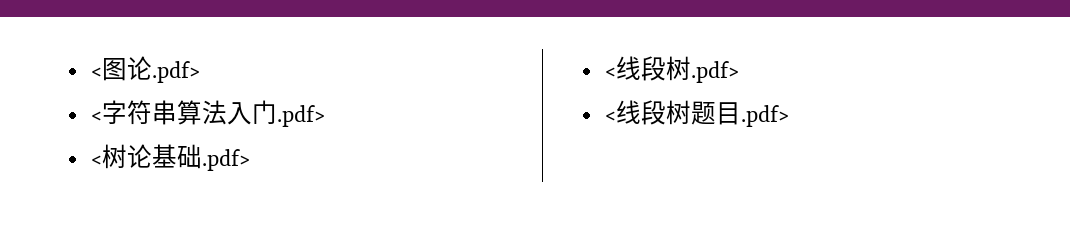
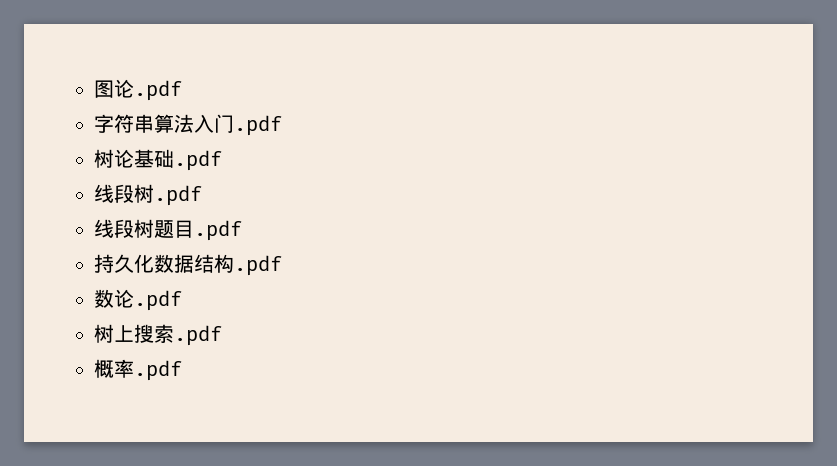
[90,56,200,83] [90,100,325,127] [90,144,250,171] [604,56,739,83] [604,100,789,127] <图论.pdf> // <字符串算法入门.pdf> // <树论基础.pdf> // <线段树.pdf> // <线段树题目.pdf> -> [94,79,182,101] [94,114,282,136] [94,149,222,171] [94,184,202,206] [94,219,242,241] [94,254,282,276] [94,289,182,311] [94,324,222,346] [94,359,182,381] 图论.pdf // 字符串算法入门.pdf // 树论基础.pdf // 线段树.pdf // 线段树题目.pdf // 持久化数据结构.pdf // 数论.pdf // 树上搜索.pdf // 概率.pdf

